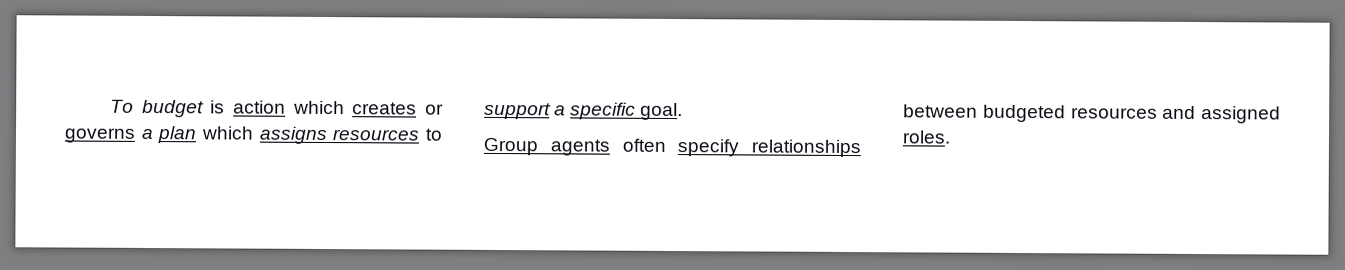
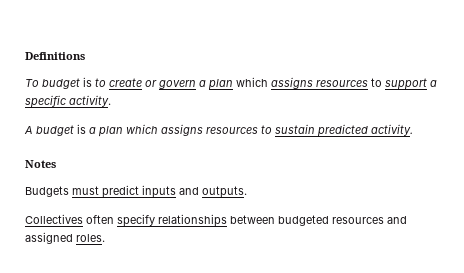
(110, 106) none -> [25,52,85,60] Definitions //
[233,100,444,115] [64,127,136,143] action which creates or governs -> [95,78,196,89] to create or govern
[640,102,684,121] [483,137,610,156] goal. // Group agents -> [69,95,111,107] [24,124,413,137] [25,160,56,168] [25,185,247,198] [25,214,83,224] activity. // A budget is a plan which assigns resources to sustain predicted activity. // Notes // Budgets must predict inputs and outputs. // Collectives

